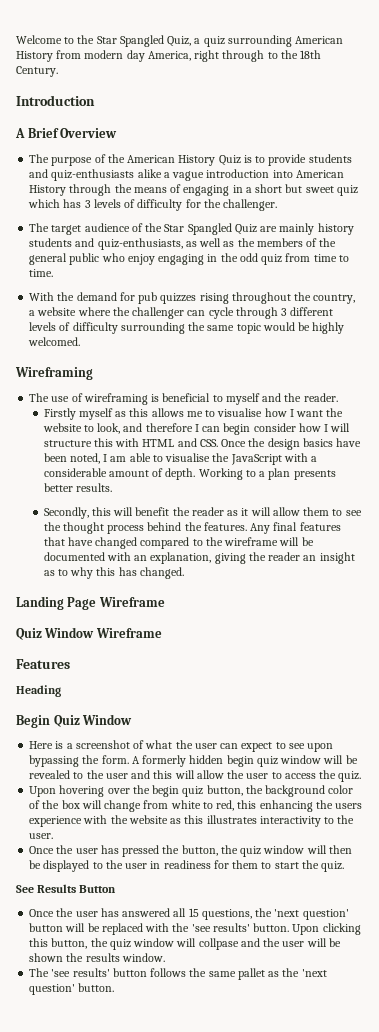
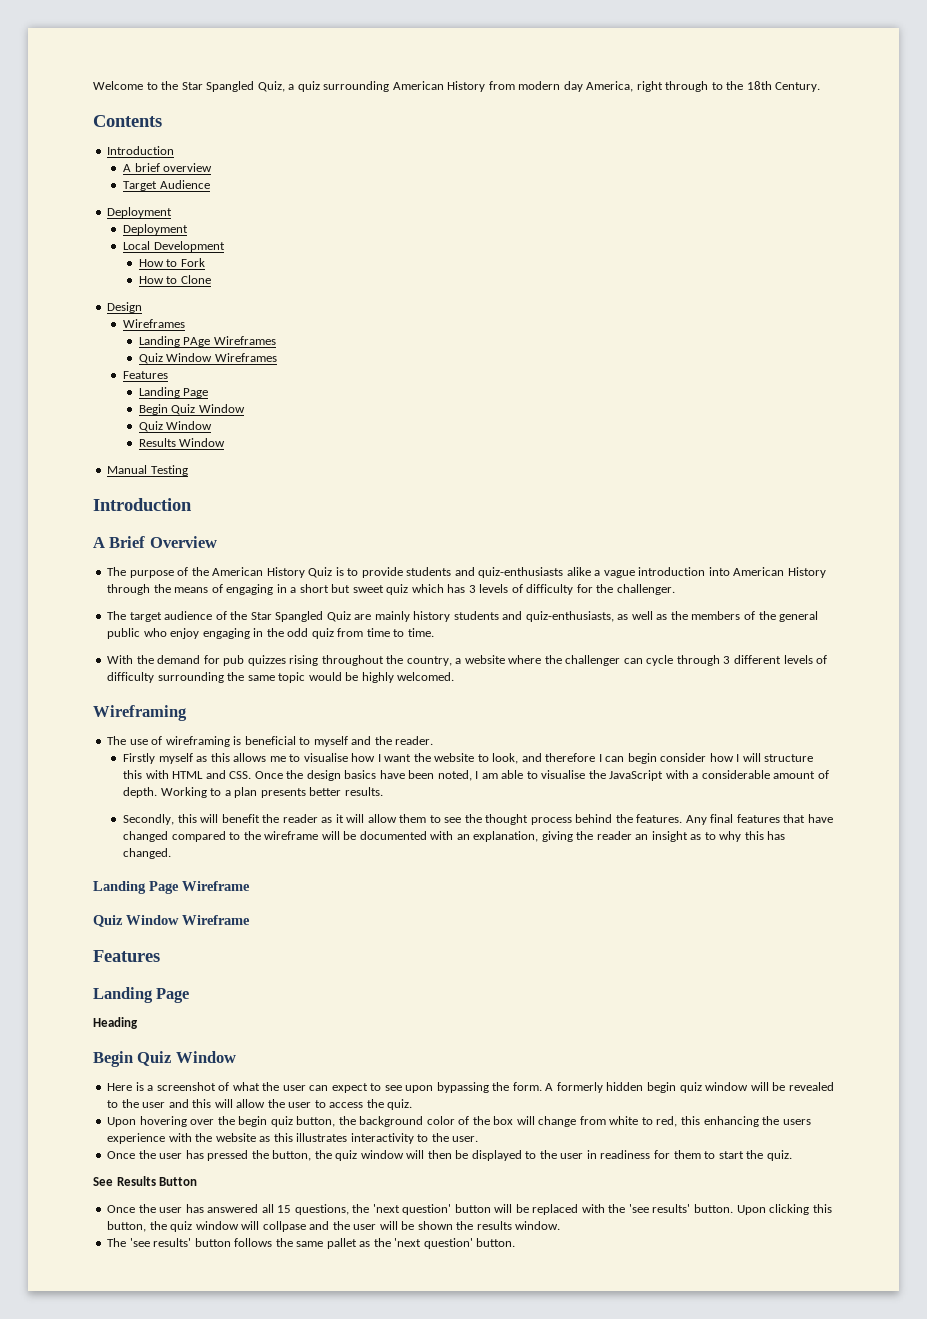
(58, 71) none -> [93,115,162,127] [107,146,175,155] [123,163,213,172] [123,180,210,191] [107,207,173,218] [123,224,189,235] [123,241,225,252] [138,258,205,267] [138,275,211,284] [107,302,143,313] [123,319,186,328] [138,336,276,347] [138,353,277,364] [123,371,169,379] [138,387,209,398] [138,404,245,415] [138,421,213,432] [138,438,226,447] [107,465,188,476] // Contents // Introduction // A brief overview // Target Audience // Deployment // Deployment // Local Development // How to Fork // How to Clone // Design // Wireframes // Landing PAge Wireframes // Quiz Window Wireframes // Features // Landing Page // Begin Quiz Window // Quiz Window // Results Window // Manual Testing
(70, 664) none -> [93,987,190,1003] // Landing Page

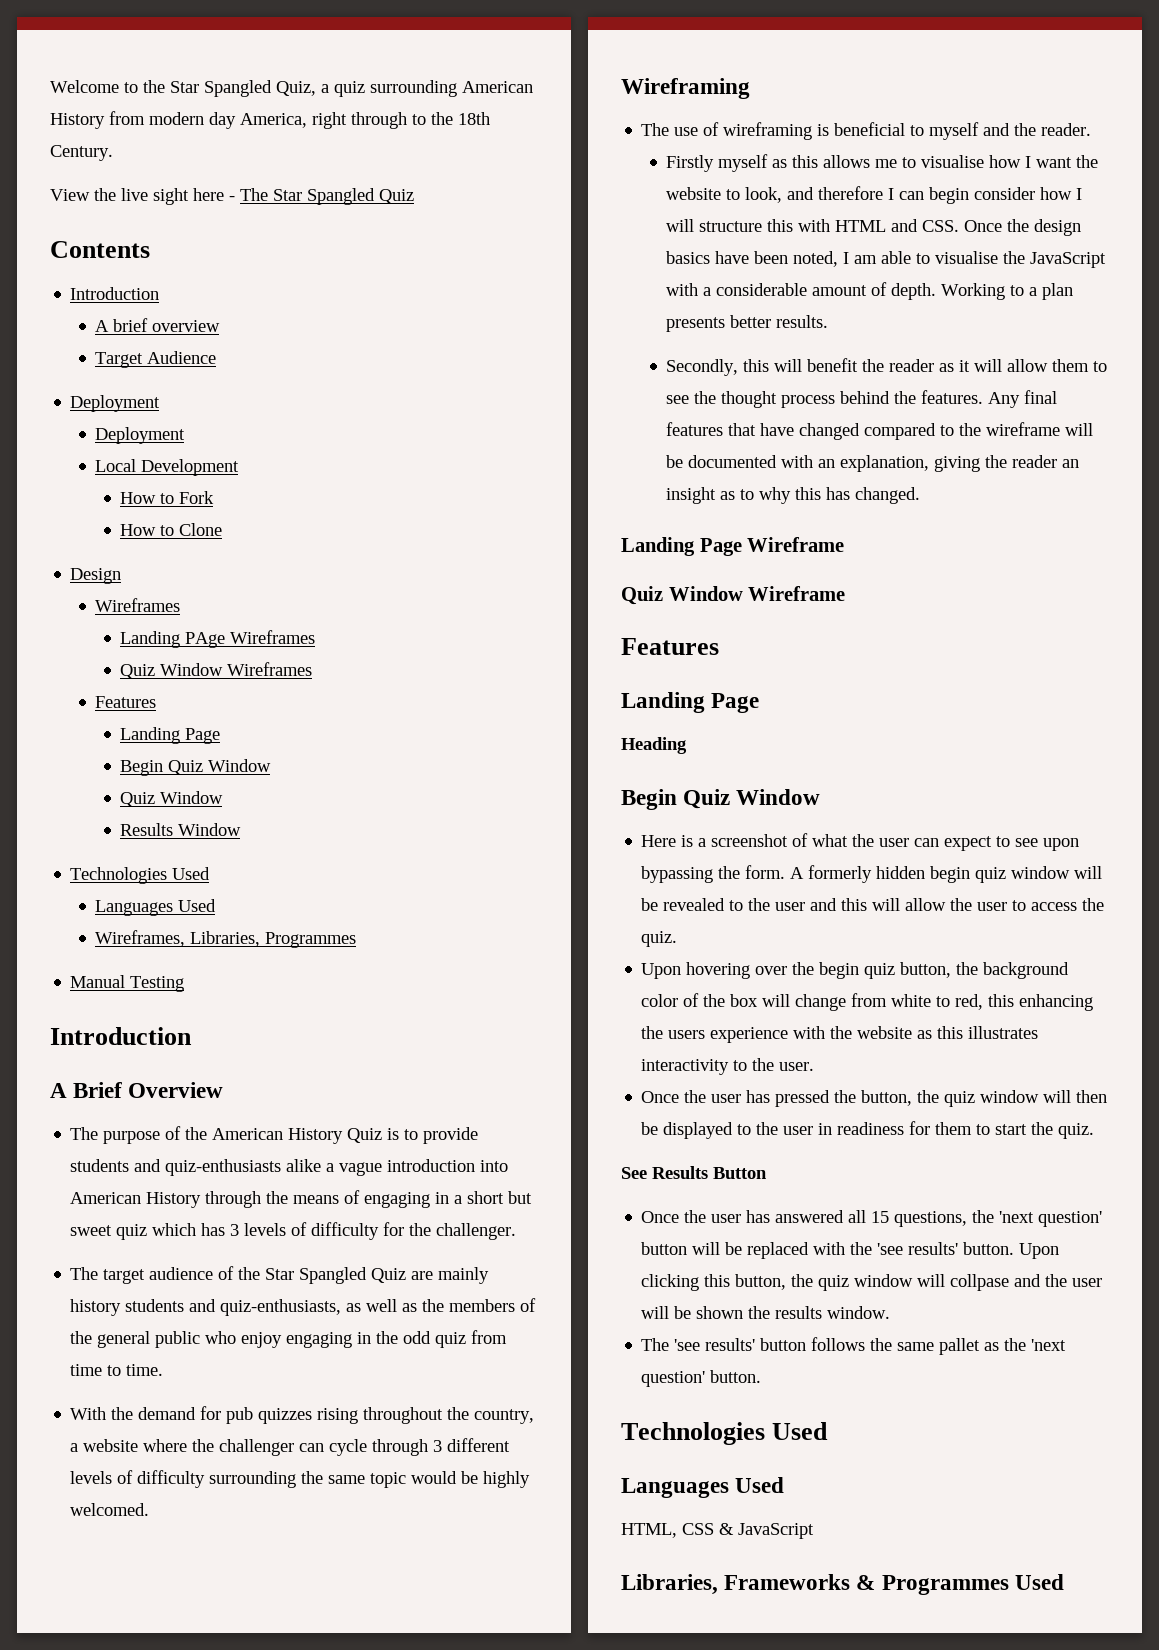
(821, 87) none -> [50,188,414,205] // View the live sight here - The Star Spangled Quiz
(226, 442) none -> [70,867,211,884] [95,899,217,916] [95,930,357,948] // Technologies Used // Languages Used // Wireframes, Libraries, Programmes
(516, 1242) none -> [621,1422,829,1445] [621,1477,785,1498] [621,1523,814,1539] [621,1574,1064,1595] // Technologies Used // Languages Used // HTML, CSS & JavaScript // Libraries, Frameworks & Programmes Used

